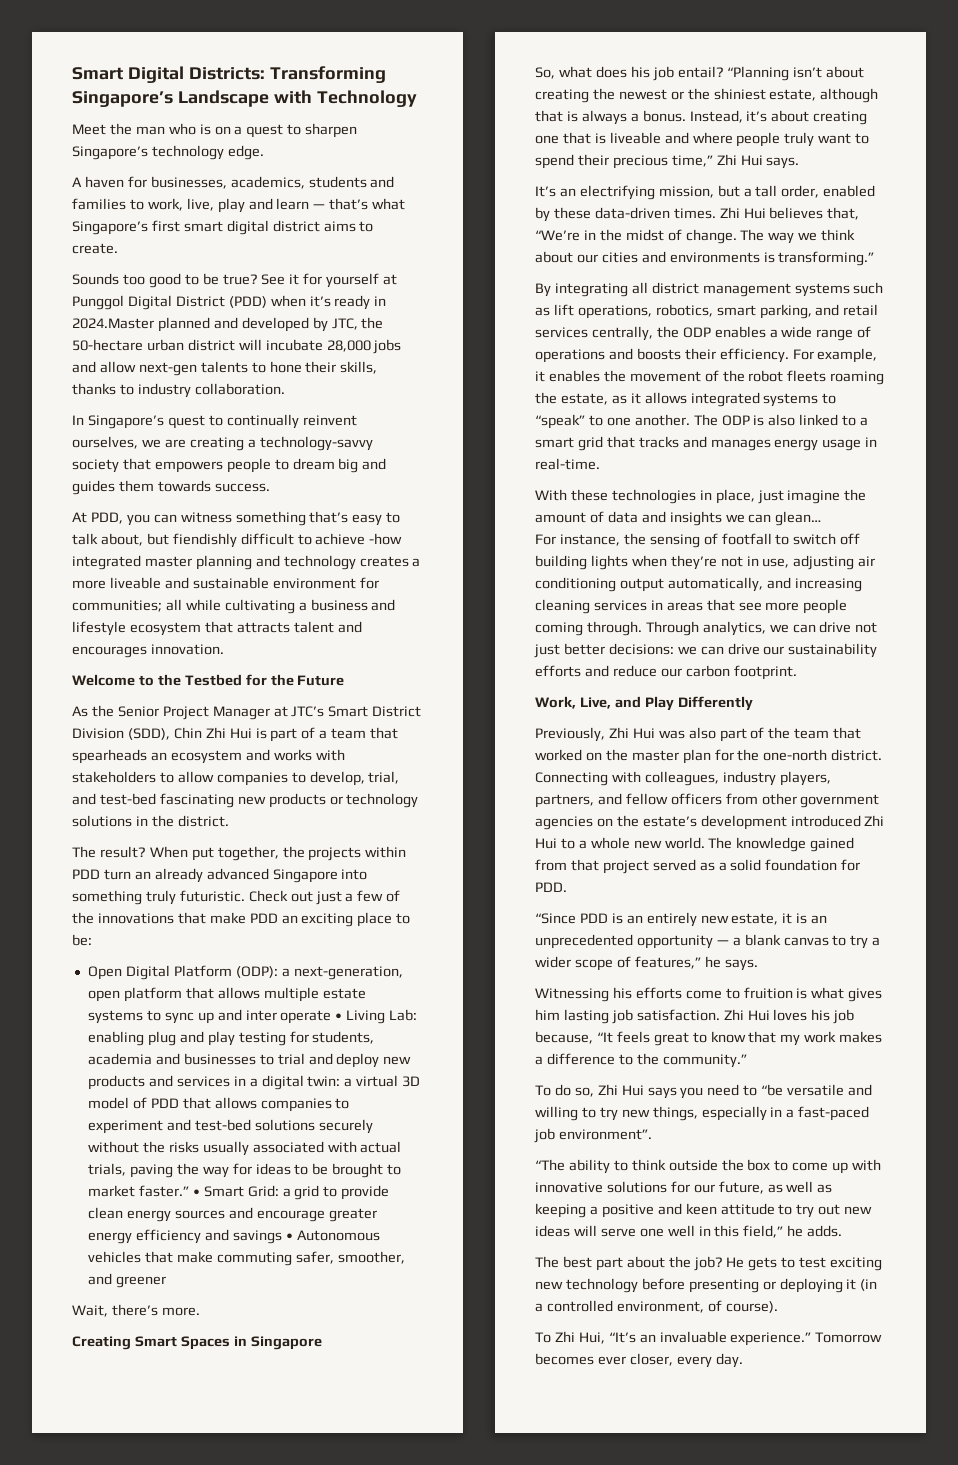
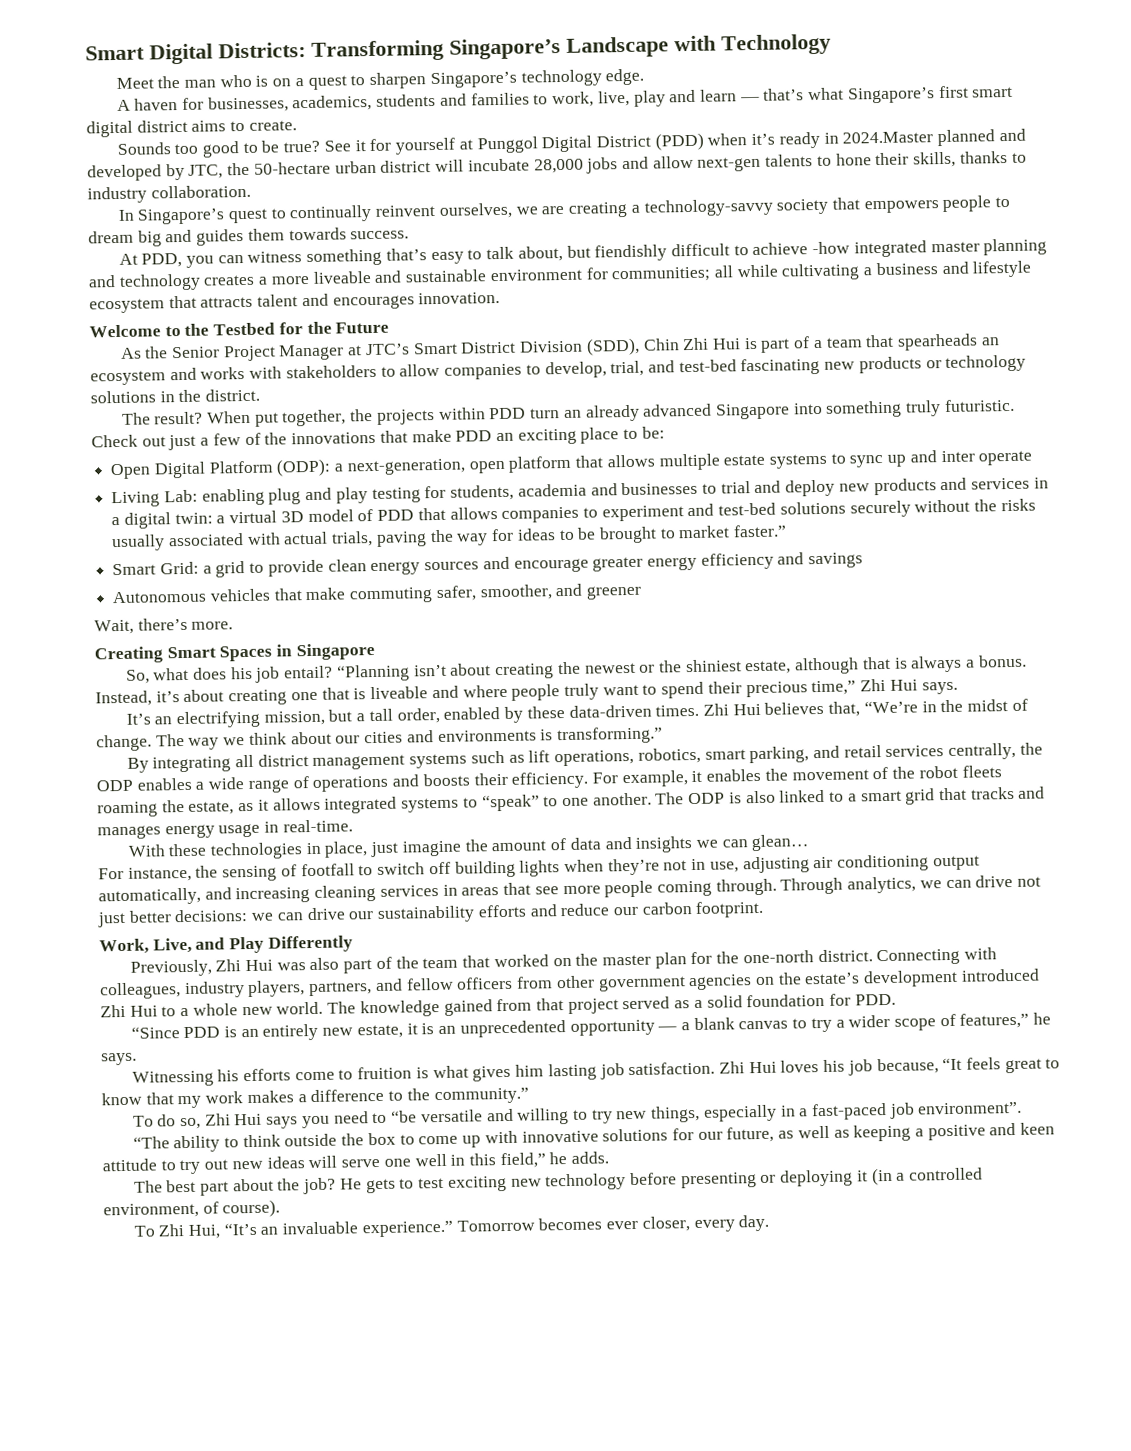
[335,1013,343,1020] • -> (1033, 458) //
[192,1189,200,1196] • -> (788, 531) //
[285,1233,293,1240] • -> (864, 560) //

